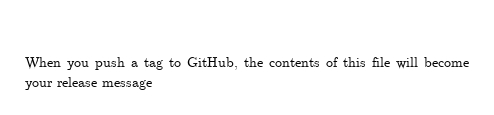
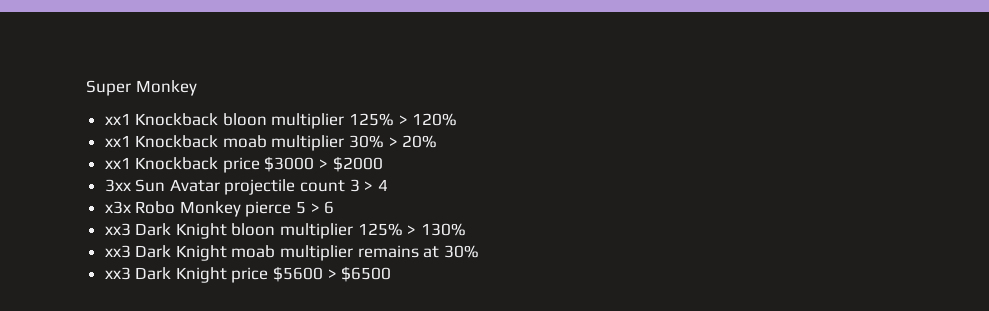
[25,57,469,70] [25,77,152,90] When you push a tag to GitHub, the contents of this file will become your release message -> [86,80,197,96] [104,113,458,129] [104,135,438,151] [104,156,383,173] [104,179,388,195] [104,201,335,217] [104,223,466,239] [104,245,479,261] [104,266,392,283] Super Monkey // xx1 Knockback bloon multiplier 125% > 120% // xx1 Knockback moab multiplier 30% > 20% // xx1 Knockback price $3000 > $2000 // 3xx Sun Avatar projectile count 3 > 4 // x3x Robo Monkey pierce 5 > 6 // xx3 Dark Knight bloon multiplier 125% > 130% // xx3 Dark Knight moab multiplier remains at 30% // xx3 Dark Knight price $5600 > $6500

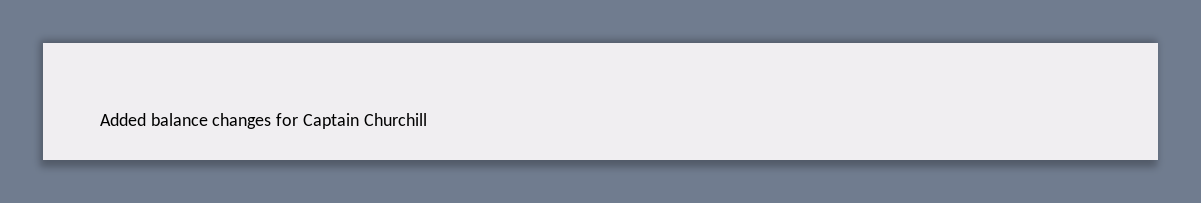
[86,80,197,96] [104,113,458,129] [104,135,438,151] [104,156,383,173] [104,179,388,195] [104,201,335,217] [104,223,466,239] [104,245,479,261] [104,266,392,283] Super Monkey // xx1 Knockback bloon multiplier 125% > 120% // xx1 Knockback moab multiplier 30% > 20% // xx1 Knockback price $3000 > $2000 // 3xx Sun Avatar projectile count 3 > 4 // x3x Robo Monkey pierce 5 > 6 // xx3 Dark Knight bloon multiplier 125% > 130% // xx3 Dark Knight moab multiplier remains at 30% // xx3 Dark Knight price $5600 > $6500 -> [100,113,427,129] Added balance changes for Captain Churchill

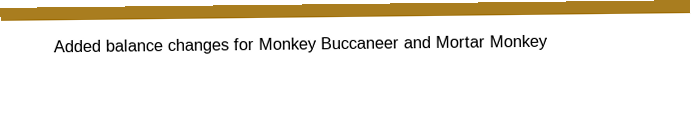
[302,113,427,129] Captain Churchill -> [258,34,548,53] Monkey Buccaneer and Mortar Monkey

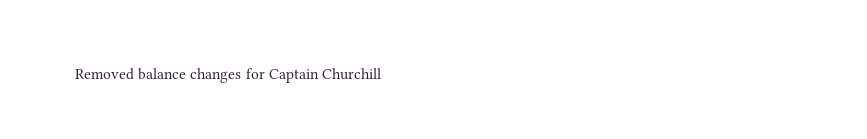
[53,39,101,53] Added -> [75,68,134,80] Removed
[258,34,548,53] Monkey Buccaneer and Mortar Monkey -> [268,68,381,83] Captain Churchill

